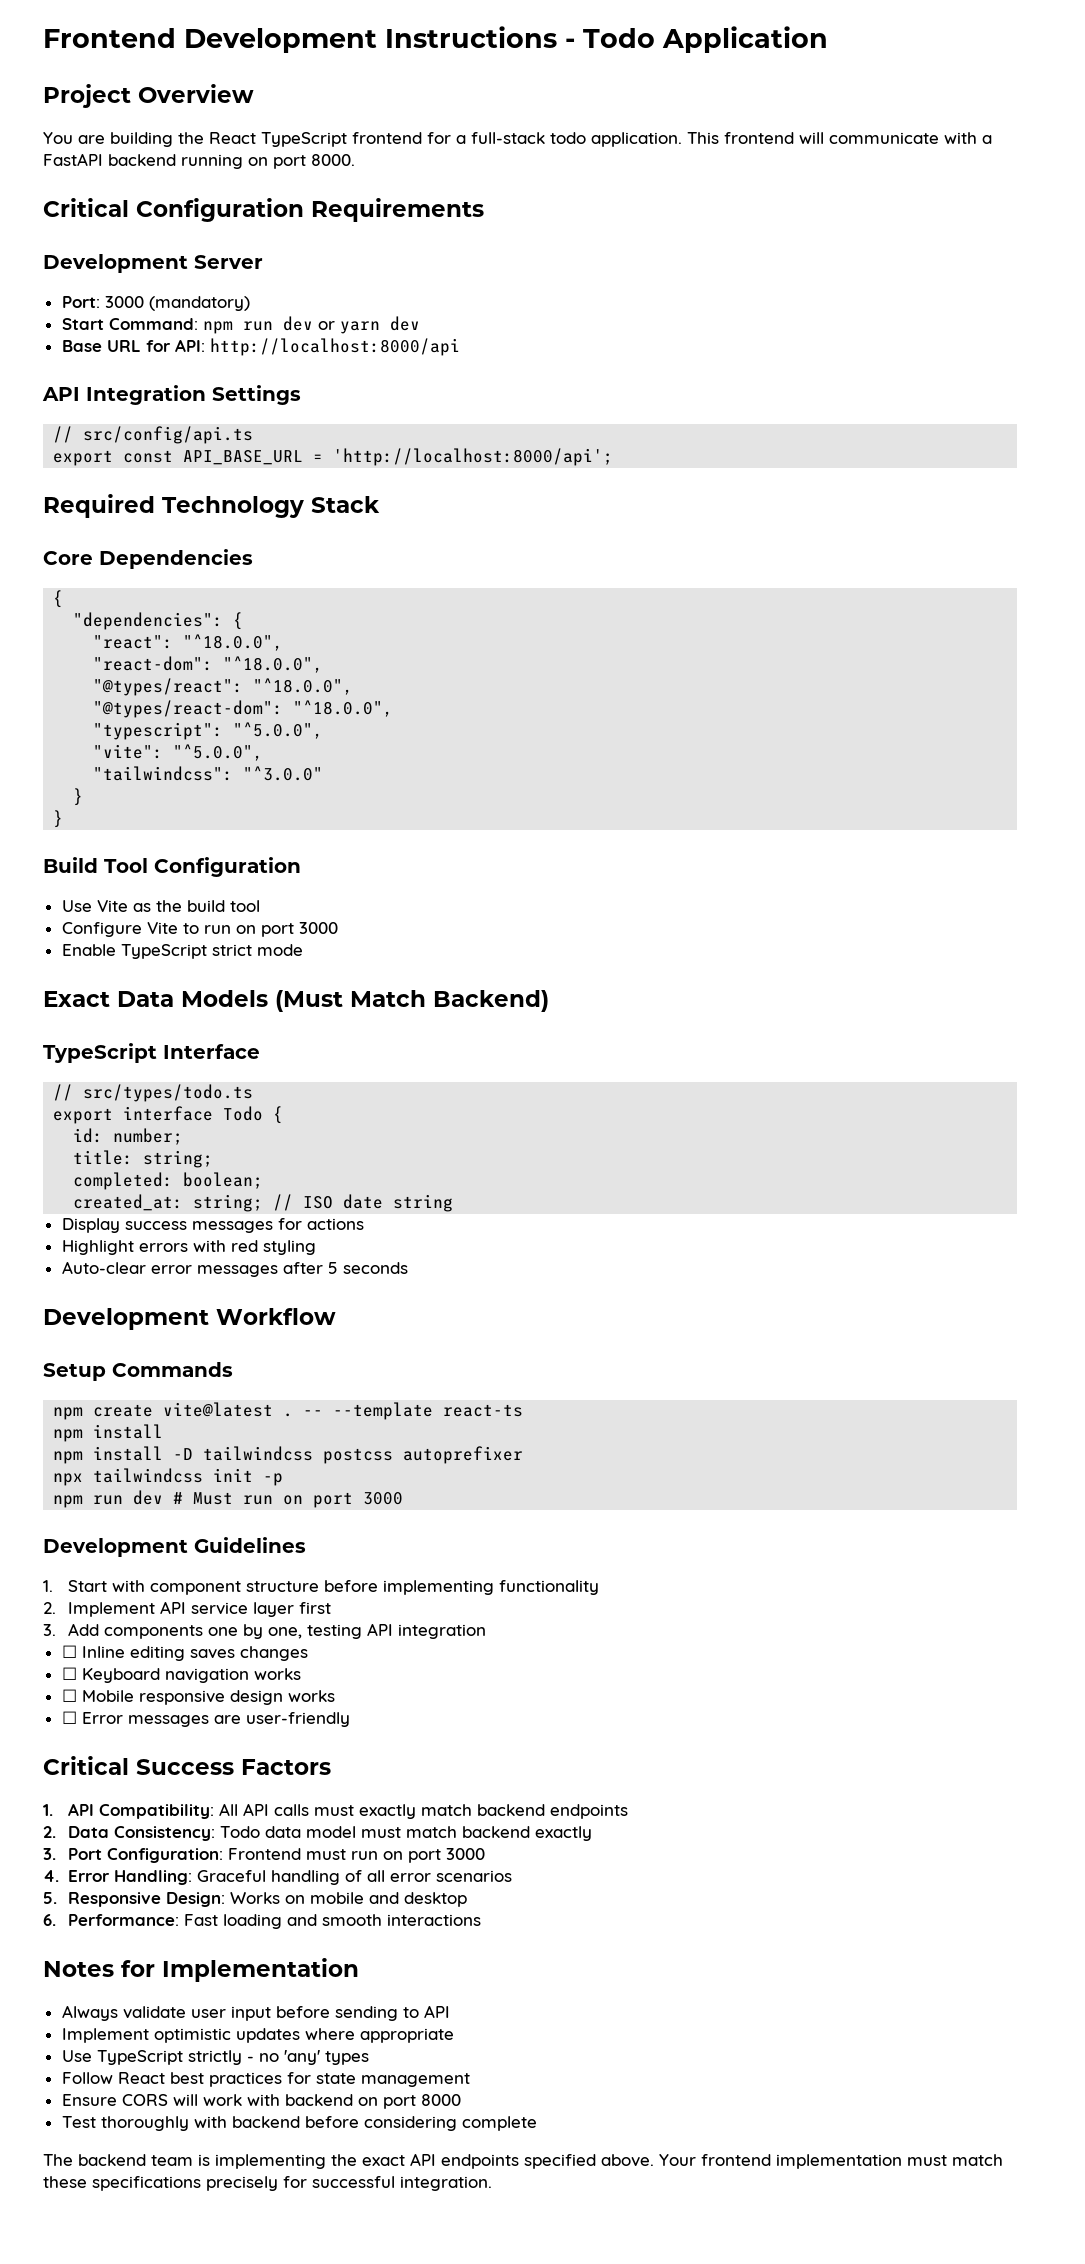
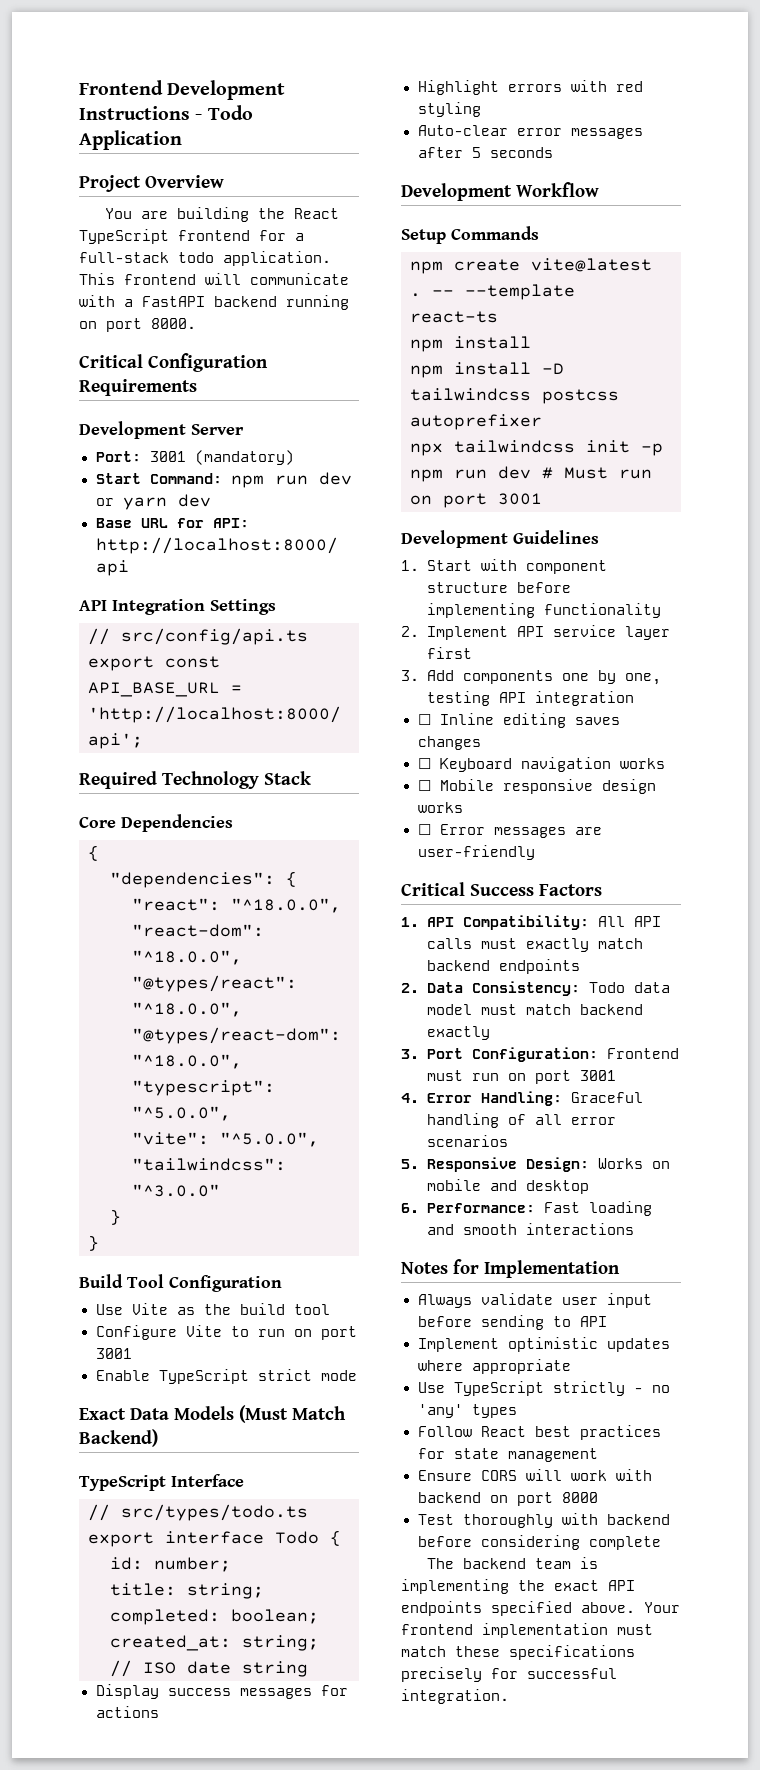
[104,296,144,308] 3000 -> [149,451,186,462] 3001
[298,922,338,934] 3000 -> [95,1348,132,1359] 3001
[363,1492,404,1505] 3000 -> [498,493,542,505] 3001
[445,1848,485,1860] 3000 -> [579,1070,616,1081] 3001

